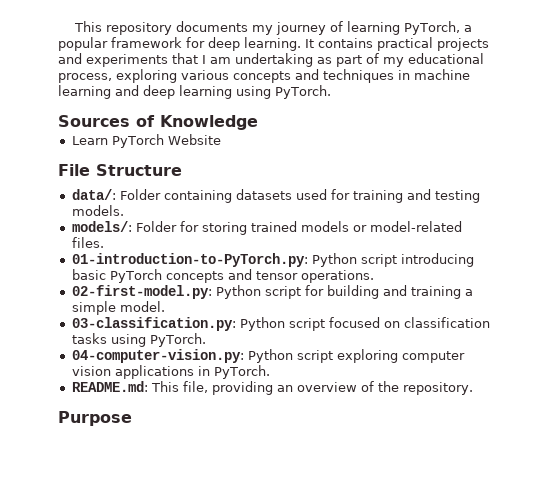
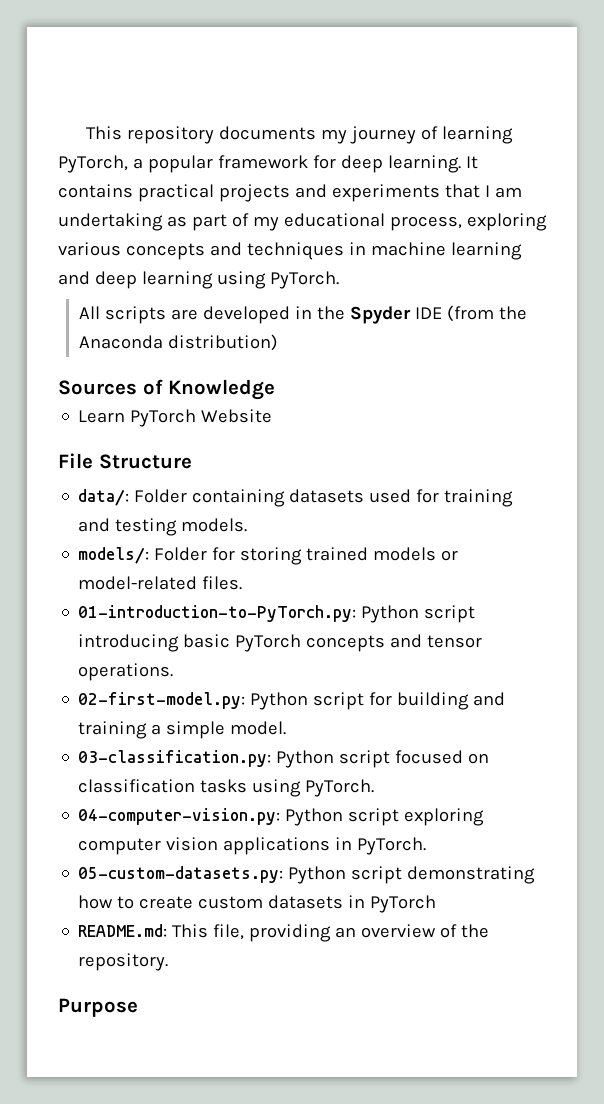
(331, 92) none -> [78,305,527,324] [78,334,278,351] // All scripts are developed in the Spyder IDE (from the Anaconda distribution)
(270, 372) none -> [78,866,536,884] [78,895,437,913] // 05-custom-datasets.py: Python script demonstrating how to create custom datasets in PyTorch

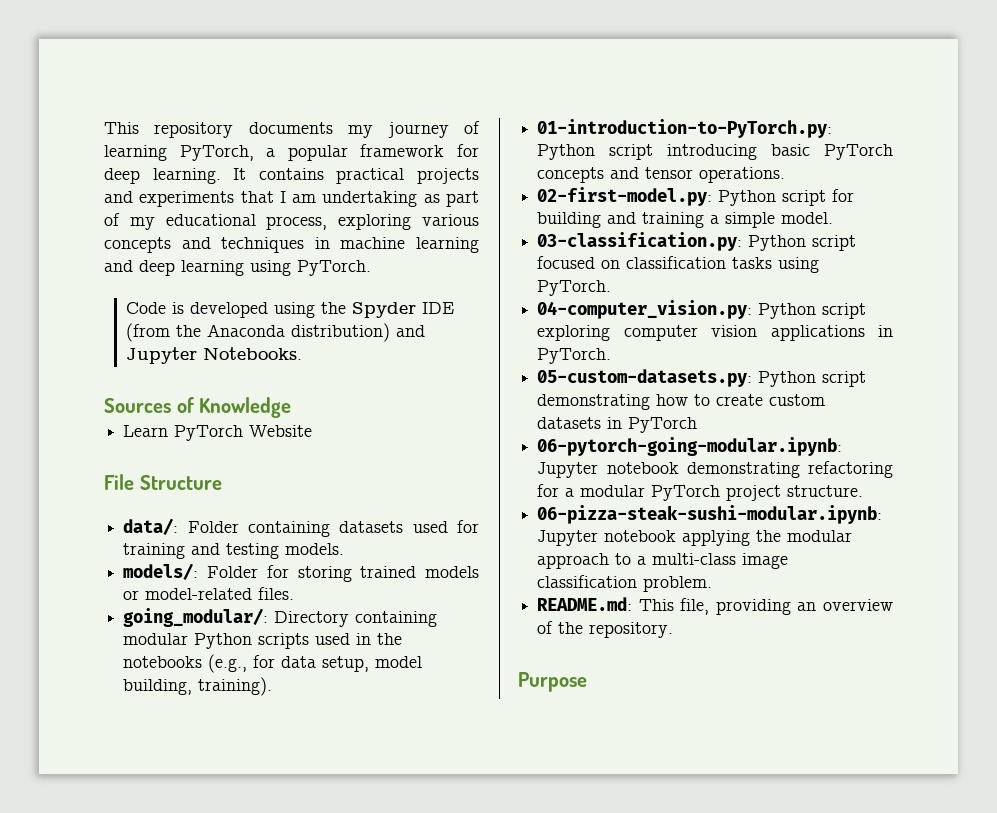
[78,306,312,324] All scripts are developed in -> [126,302,316,318] Code is developed using
(278, 342) none -> [396,325,426,337] [126,347,303,364] and Jupyter Notebooks.
(243, 583) none -> [123,608,438,627] [123,633,403,649] [123,654,423,673] [123,677,273,696] // going_modular/: Directory containing modular Python scripts used in the notebooks (e.g., for data setup, model building, training).
[78,808,281,825] 04-computer-vision.py: -> [537,300,753,319] 04-computer_vision.py:
(437, 904) none -> [537,437,843,456] [537,461,893,478] [537,484,864,501] [537,505,883,524] [537,530,853,546] [537,553,789,569] [537,575,713,592] // 06-pytorch-going-modular.ipynb: Jupyter notebook demonstrating refactoring for a modular PyTorch project structure. // 06-pizza-steak-sushi-modular.ipynb: Jupyter notebook applying the modular approach to a multi-class image classification problem.

